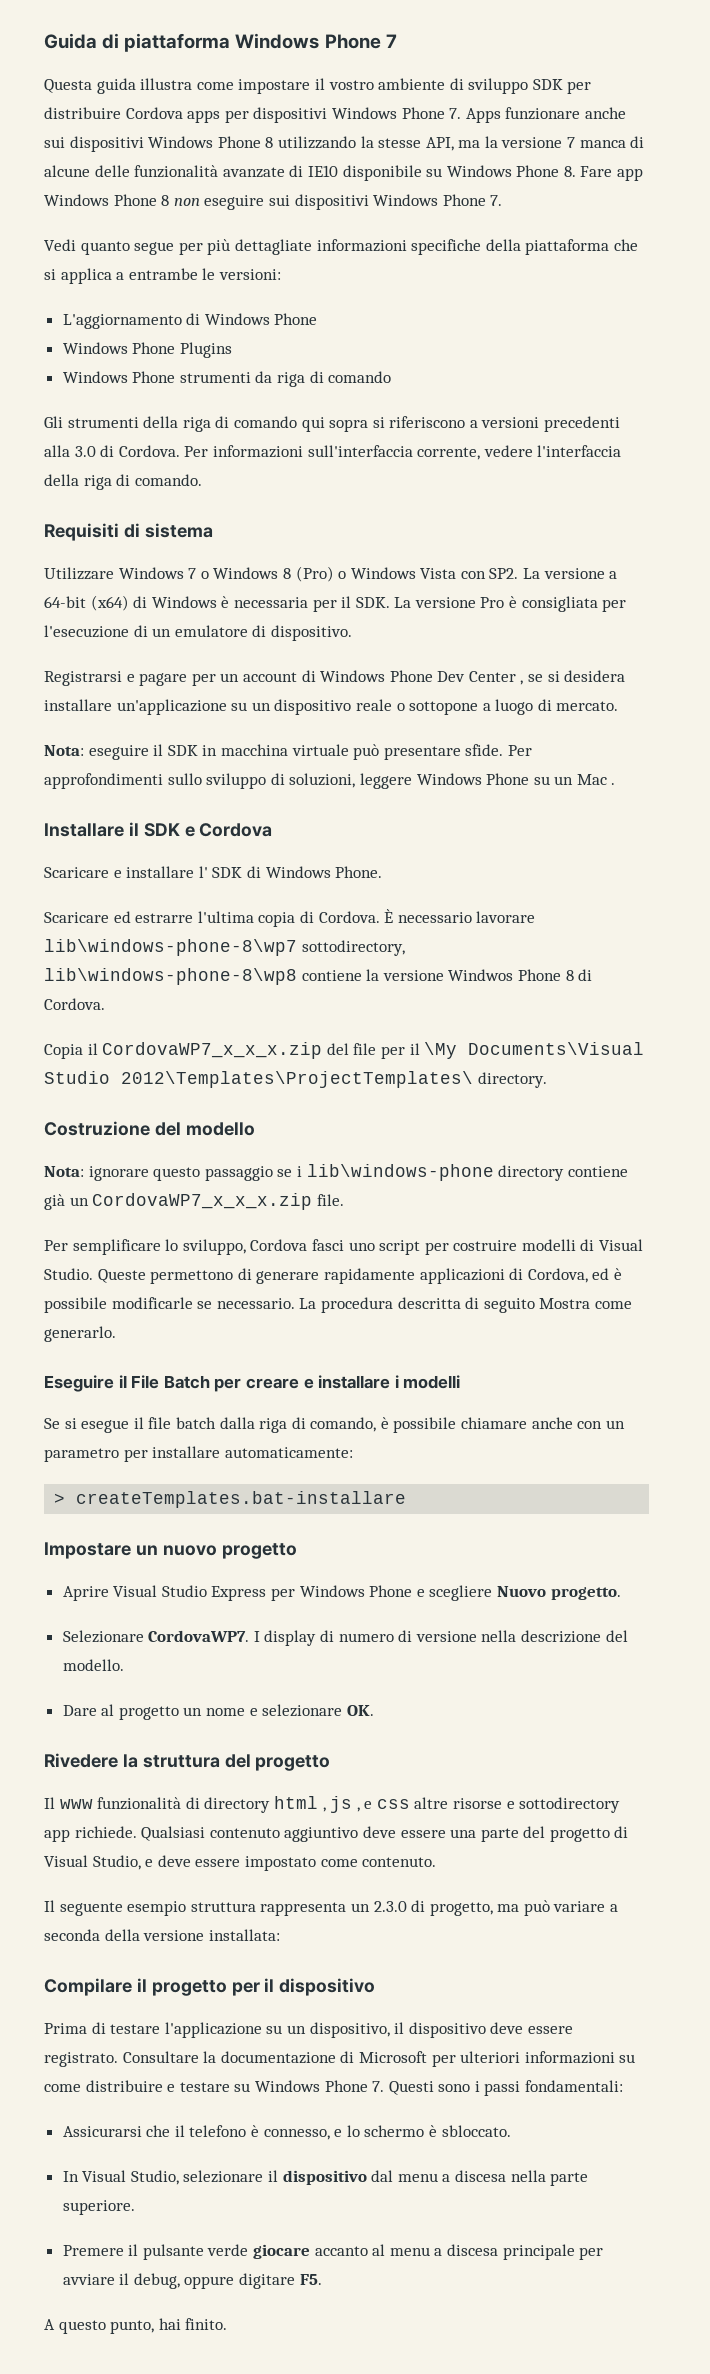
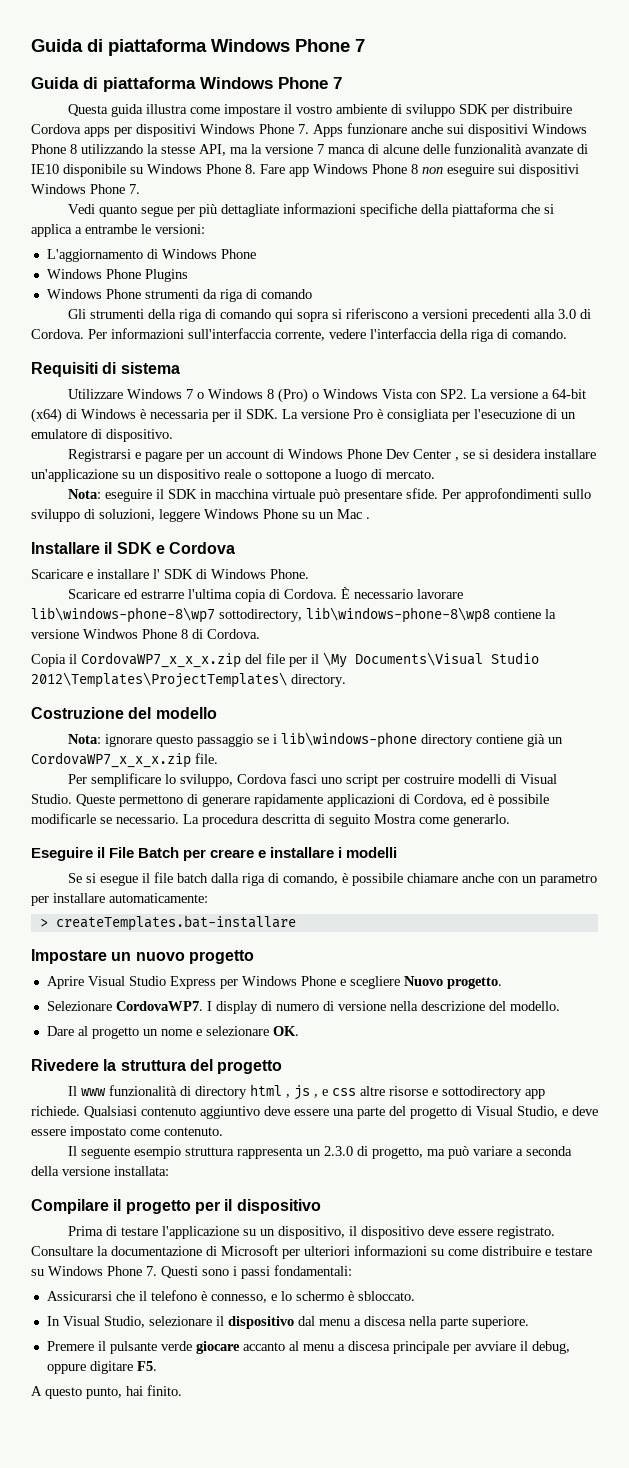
[44,33,397,52] Guida di piattaforma Windows Phone 7 -> [31,39,365,56] [31,77,342,92] Guida di piattaforma Windows Phone 7 // Guida di piattaforma Windows Phone 7

